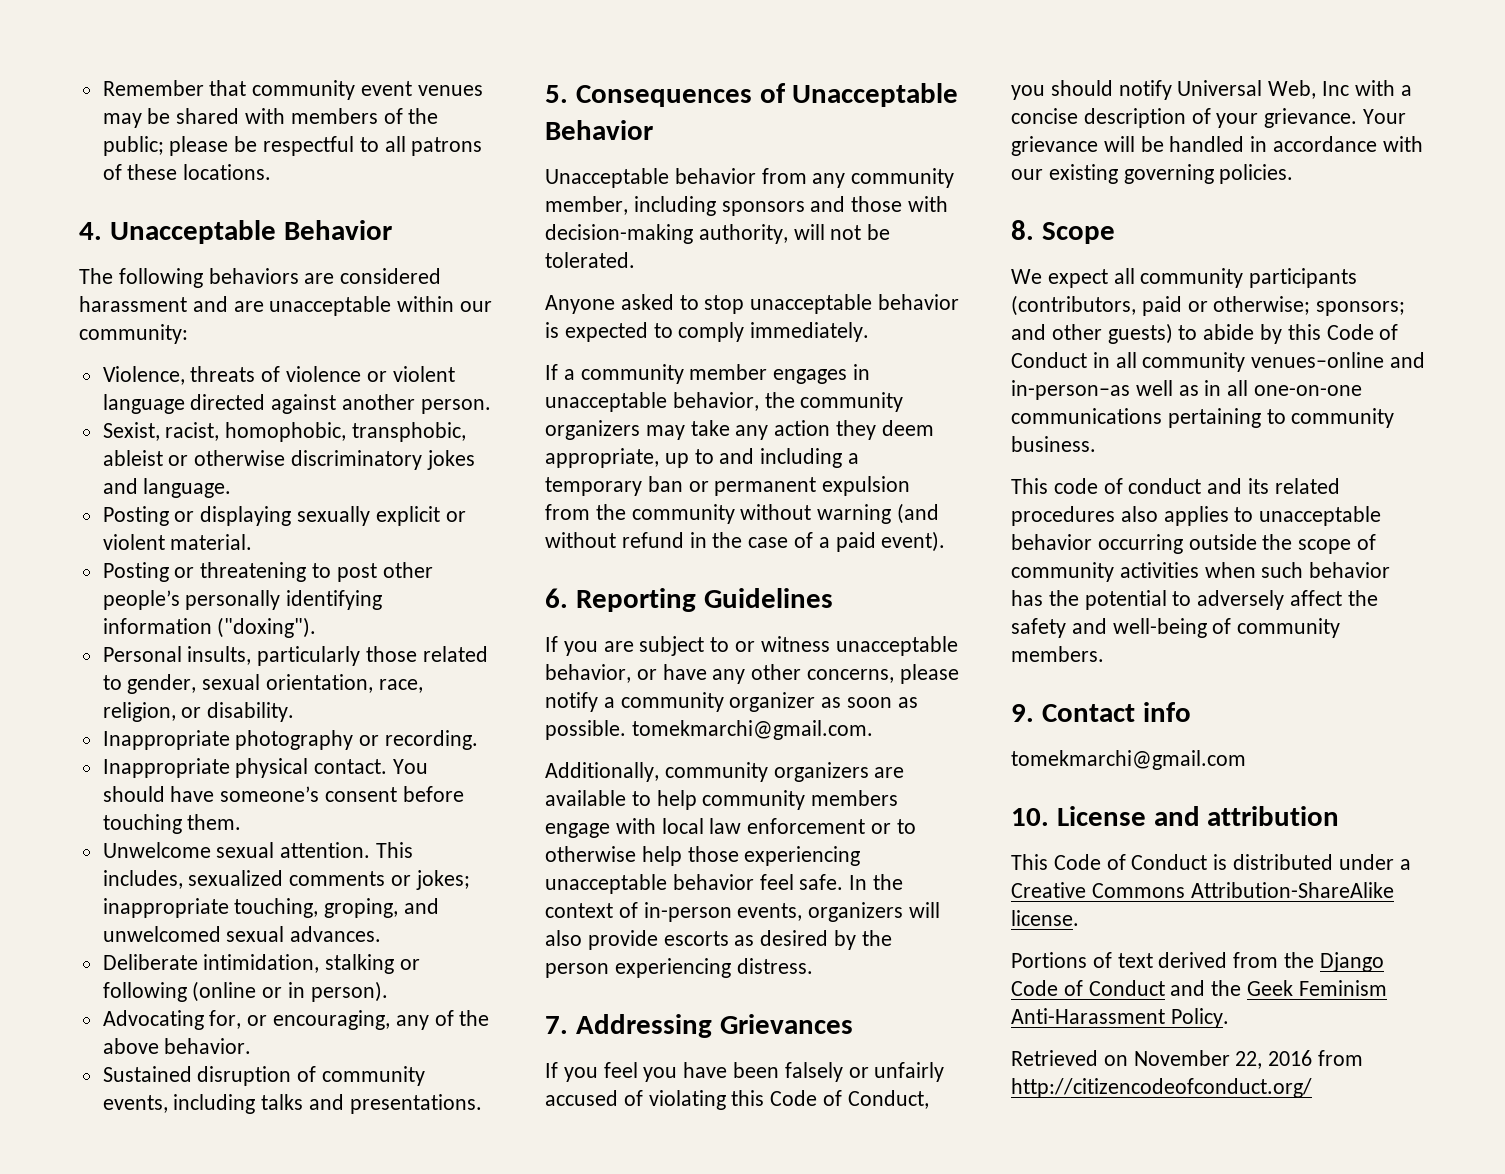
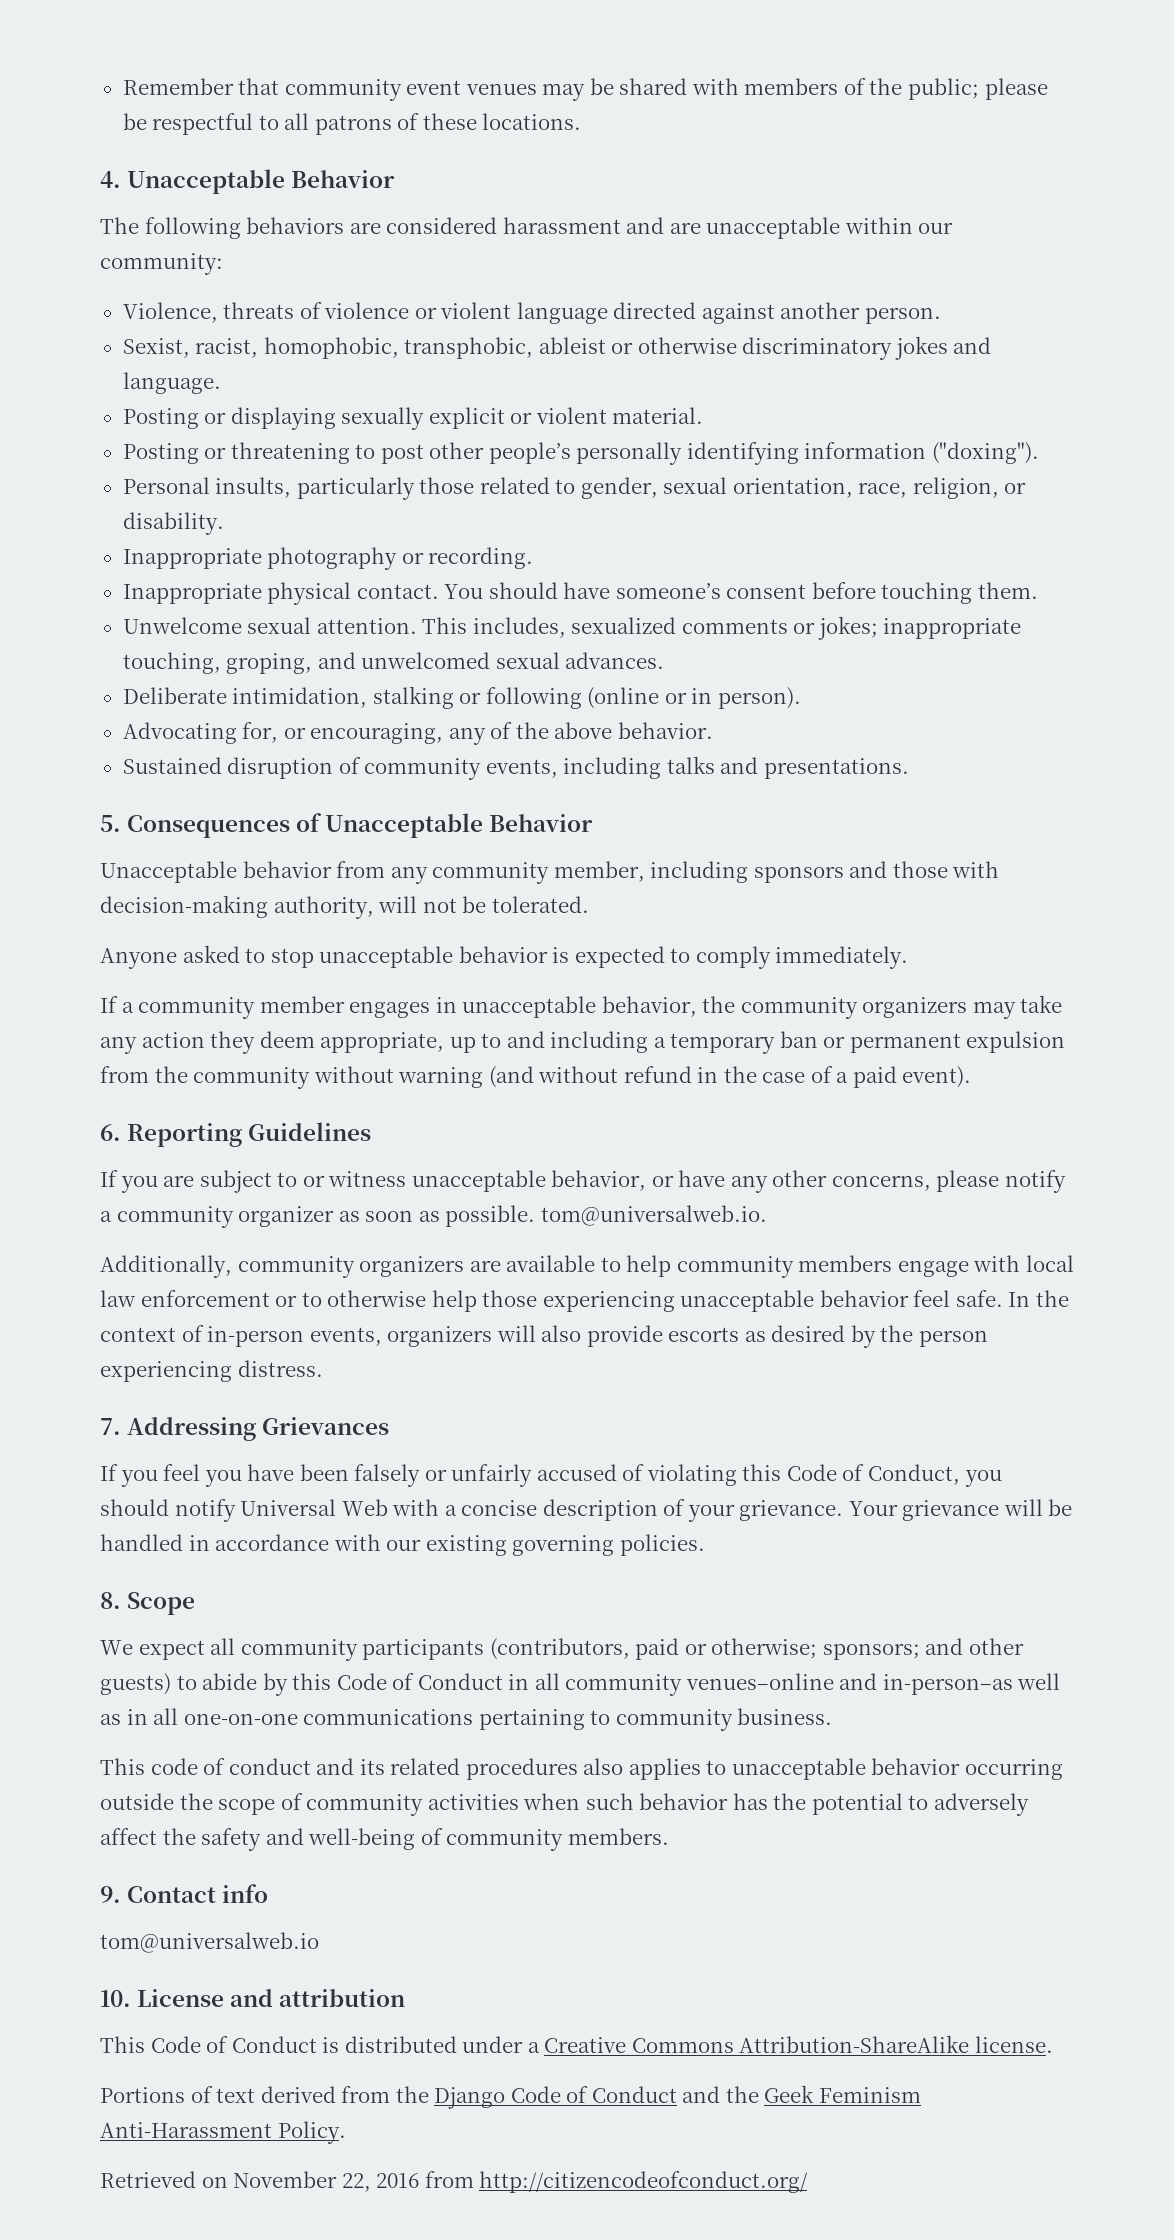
[631,720,873,740] tomekmarchi@gmail.com. -> [540,1205,767,1226] tom@universalweb.io.
[1268,80,1350,99] Web, Inc -> [341,1499,388,1516] Web
[1011,750,1246,770] tomekmarchi@gmail.com -> [100,1932,319,1953] tom@universalweb.io

